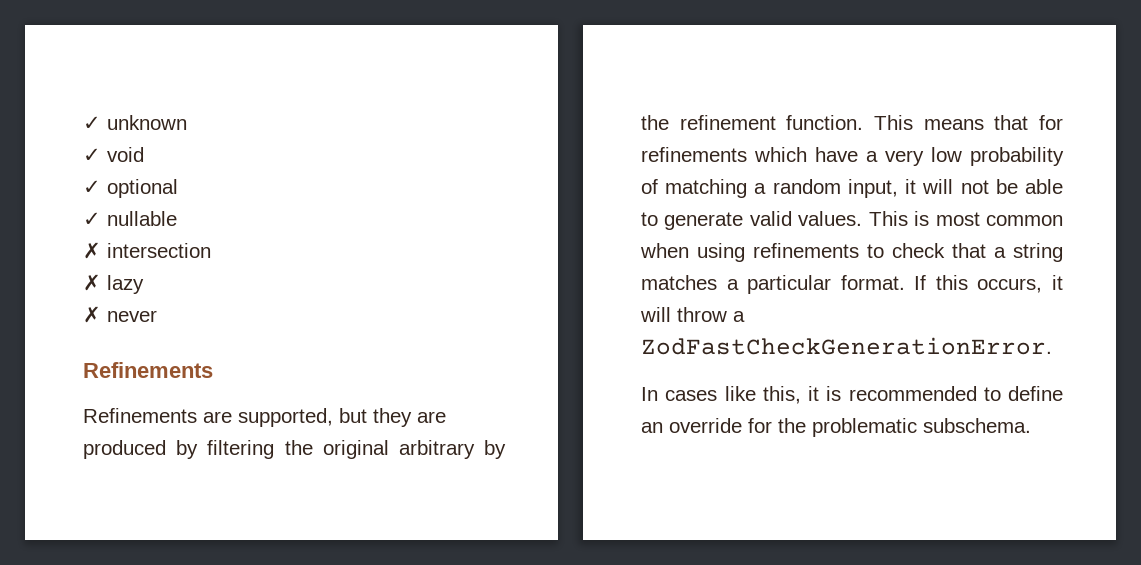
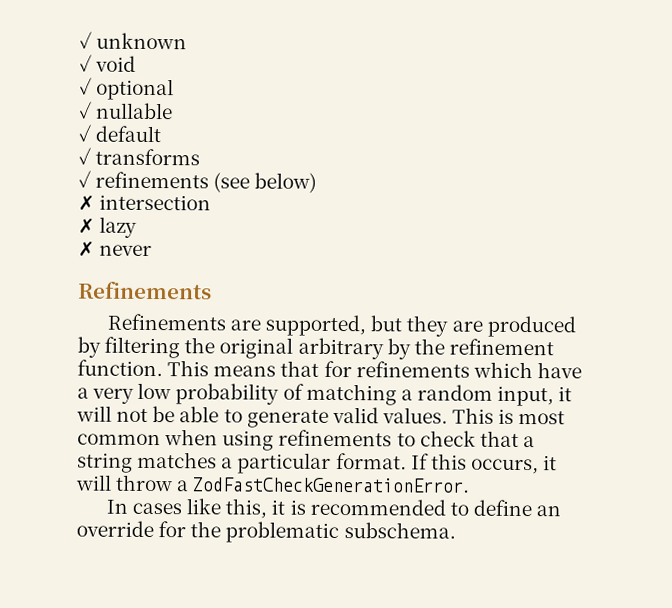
(177, 218) none -> [78,124,162,143] [78,147,201,166] [78,170,318,193] // ✓ default // ✓ transforms // ✓ refinements (see below)

